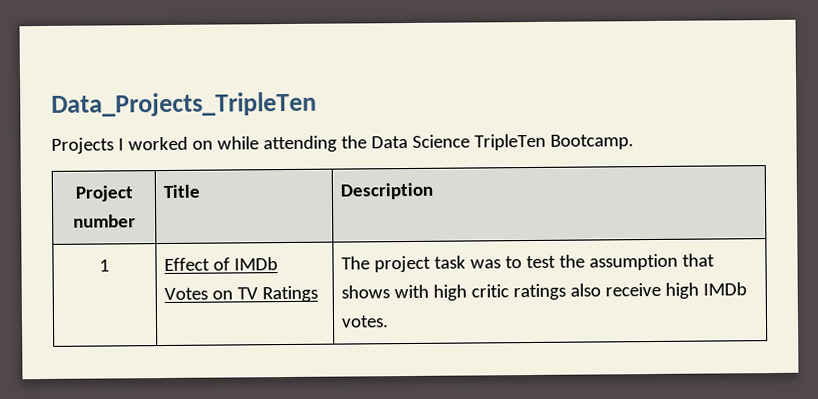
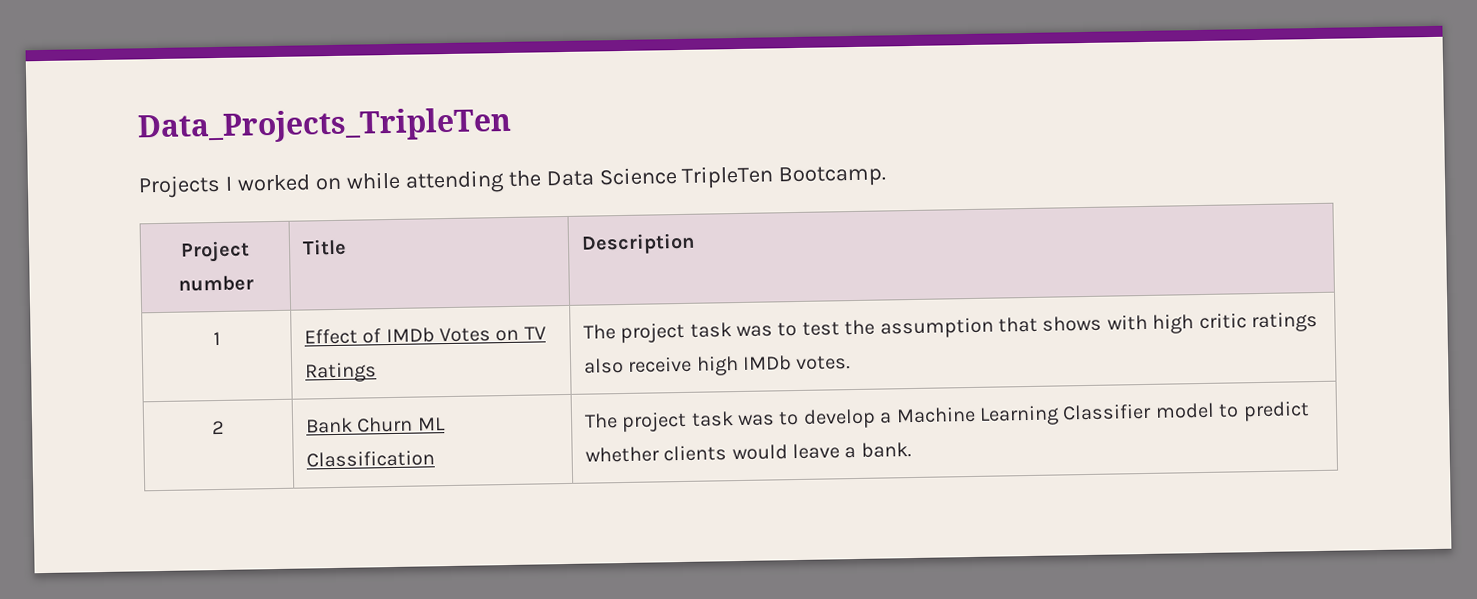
(389, 321) none -> [212,420,225,435] [304,416,446,434] [305,450,435,468] [583,401,1310,433] [584,442,912,463] // 2 | Bank Churn ML Classification | The project task was to develop a Machine Learning Classifier model to predict whether clients would leave a bank.

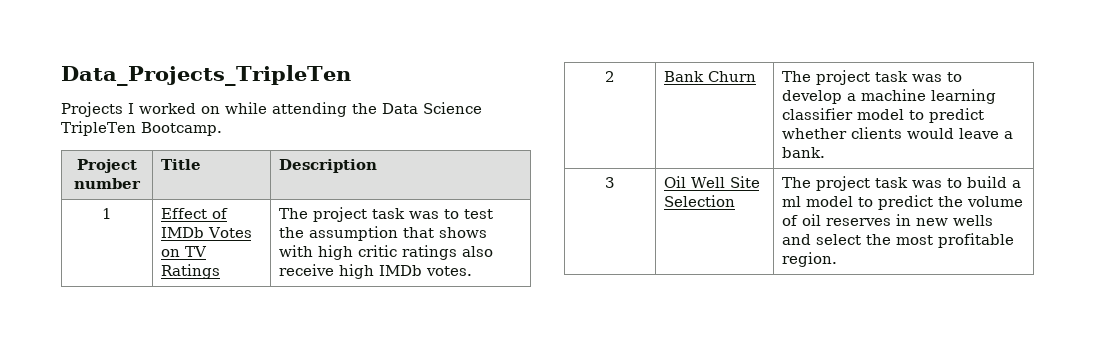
[416,417,446,431] [305,450,435,468] ML Classification -> (756, 76) none
[895,403,1153,426] Machine Learning Classifier -> [860,89,996,104] [781,108,853,120] machine learning classifier
(912, 450) none -> [605,177,615,188] [663,176,760,188] [663,195,735,207] [781,176,1021,191] [781,195,1023,210] [781,214,993,226] [781,233,1014,248] [781,252,837,267] // 3 | Oil Well Site Selection | The project task was to build a ml model to predict the volume of oil reserves in new wells and select the most profitable region.

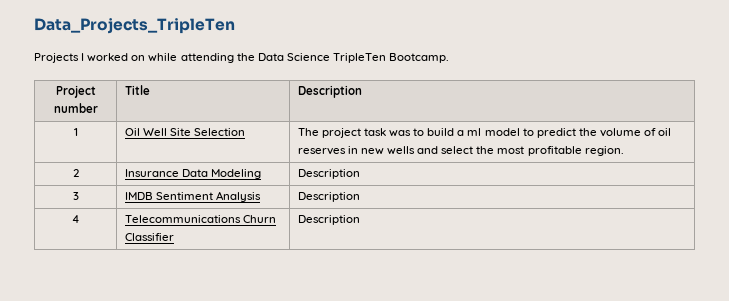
[160,208,228,219] [160,227,252,238] [160,246,207,257] [160,264,220,279] [278,207,493,222] [278,226,487,241] [278,245,493,260] [278,264,472,279] [605,71,615,82] [663,71,756,82] [781,70,962,85] [781,89,996,104] [781,108,984,123] [781,127,1013,139] [781,147,825,158] [605,177,615,188] | Effect of IMDb Votes on TV Ratings | The project task was to test the assumption that shows with high critic ratings also receive high IMDb votes. // 2 | Bank Churn | The project task was to develop a machine learning classifier model to predict whether clients would leave a bank. // 3 -> (78, 132) none
(837, 259) none -> [72,169,79,177] [124,169,261,179] [297,169,360,179] [72,192,79,200] [124,191,261,202] [297,192,360,202] [72,215,79,223] [124,215,276,223] [124,233,174,241] [297,215,360,225] // 2 | Insurance Data Modeling | Description // 3 | IMDB Sentiment Analysis | Description // 4 | Telecommunications Churn Classifier | Description

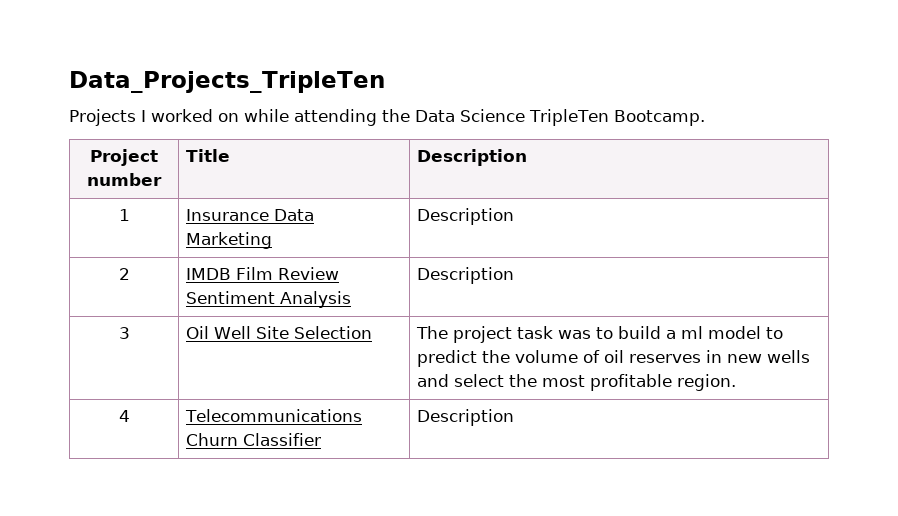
(78, 132) none -> [186,209,315,221] [186,232,273,249] [417,208,515,225] [118,268,130,280] [186,267,340,280] [186,291,352,308] [417,267,515,284] [118,327,130,339] | Insurance Data Marketing | Description // 2 | IMDB Film Review Sentiment Analysis | Description // 3
[72,169,79,177] [124,169,261,179] [297,169,360,179] [72,192,79,200] [124,191,261,202] [297,192,360,202] // 2 | Insurance Data Modeling | Description // 3 | IMDB Sentiment Analysis | Description -> (737, 382) none

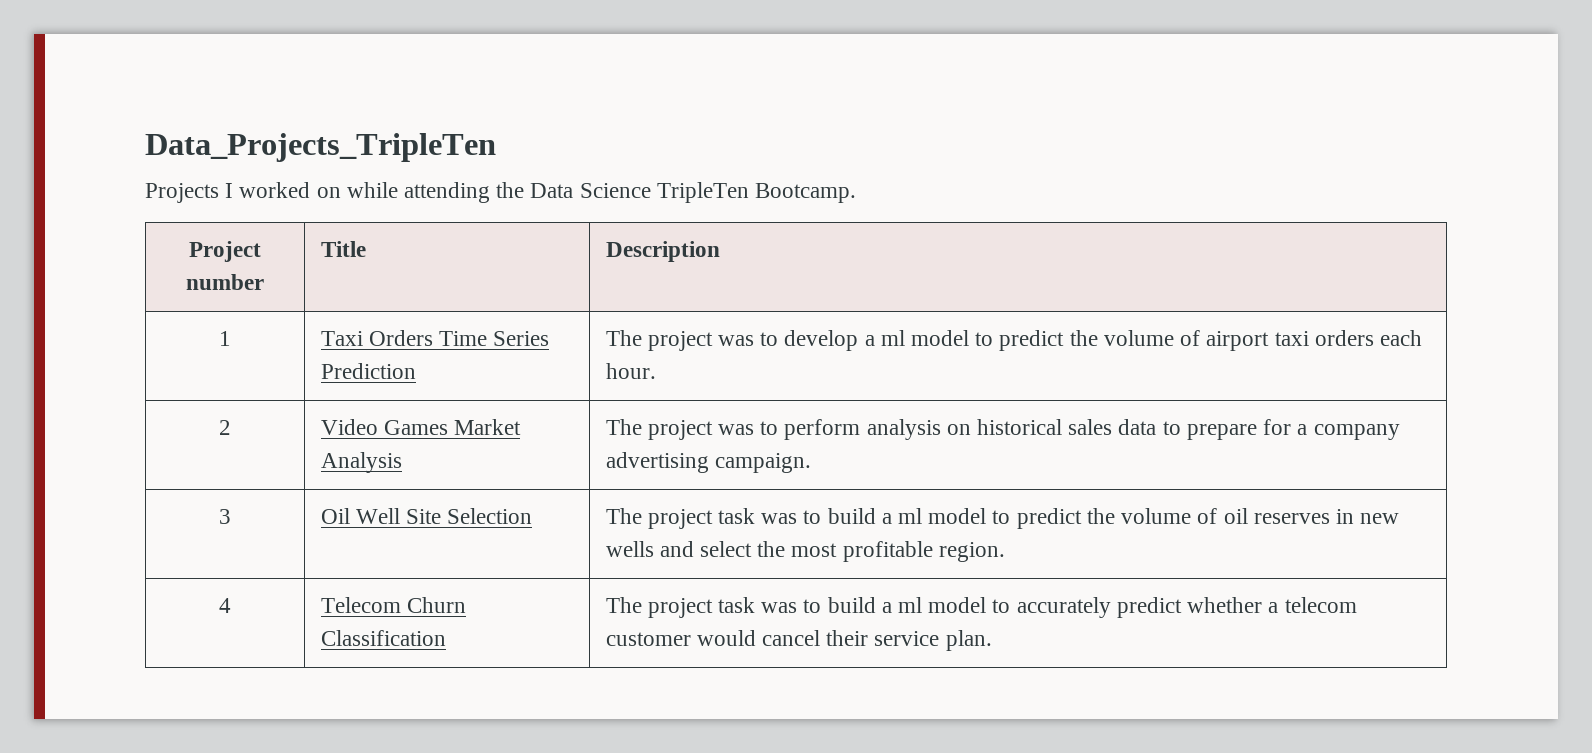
[186,209,315,221] [186,232,273,249] [417,208,515,225] [118,268,130,280] [186,267,340,280] [186,291,352,308] [417,267,515,284] Insurance Data Marketing | Description // 2 | IMDB Film Review Sentiment Analysis | Description -> [320,330,550,346] [320,363,416,379] [605,330,1422,351] [605,363,656,379] [219,420,231,435] [320,419,521,435] [320,452,402,473] [605,419,1400,440] [605,452,811,473] Taxi Orders Time Series Prediction | The project was to develop a ml model to predict the volume of airport taxi orders each hour. // 2 | Video Games Market Analysis | The project was to perform analysis on historical sales data to prepare for a company advertising campaign.
[185,409,363,422] [186,433,322,446] [417,409,515,426] Telecommunications Churn Classifier | Description -> [320,597,466,613] [320,630,446,646] [605,597,1357,618] [605,630,992,651] Telecom Churn Classification | The project task was to build a ml model to accurately predict whether a telecom customer would cancel their service plan.

